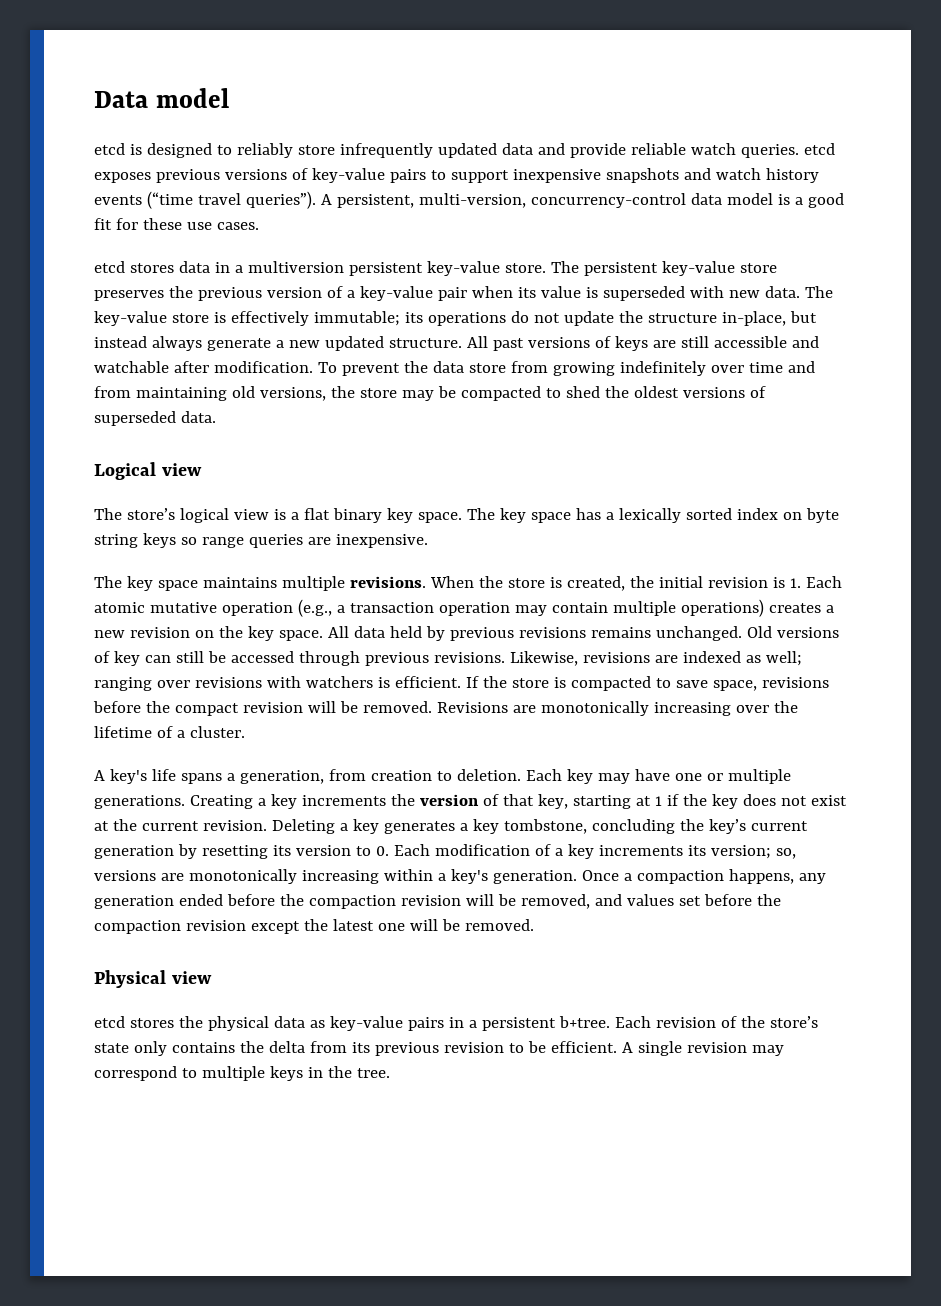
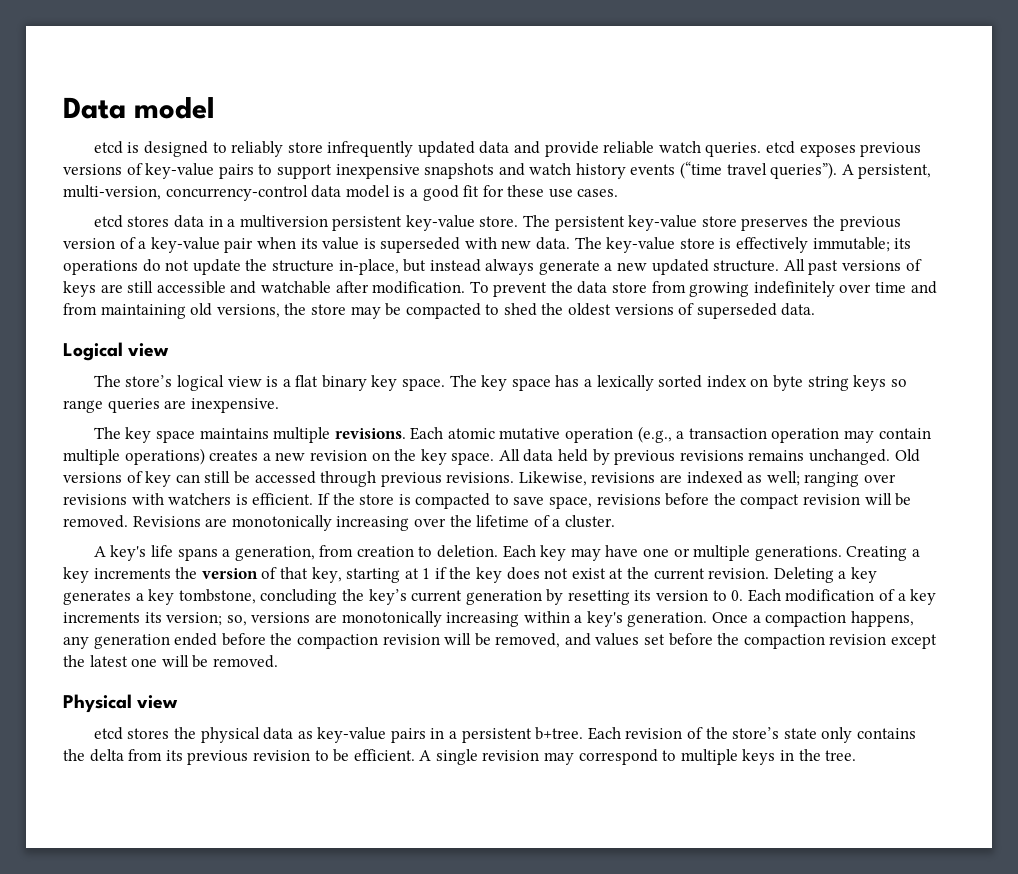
[429,576,801,591] When the store is created, the initial revision is 1. -> (406, 433) none

